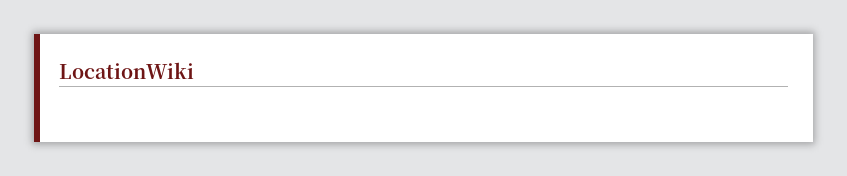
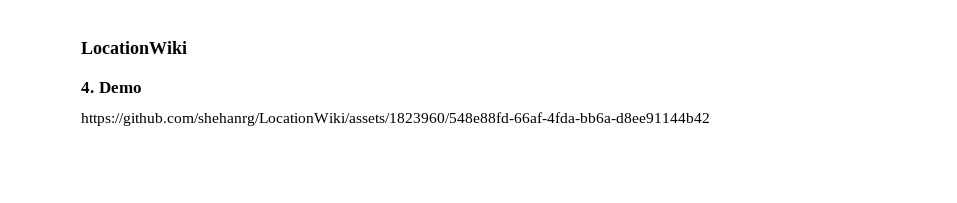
(194, 70) none -> [81,82,142,93] [81,112,710,126] // 4. Demo // https://github.com/shehanrg/LocationWiki/assets/1823960/548e88fd-66af-4fda-bb6a-d8ee91144b42

